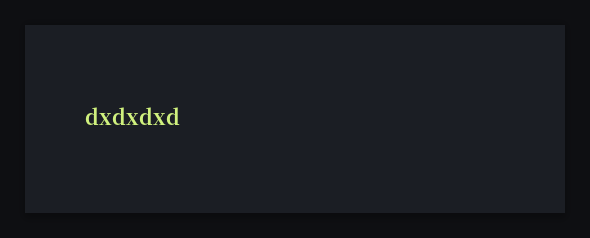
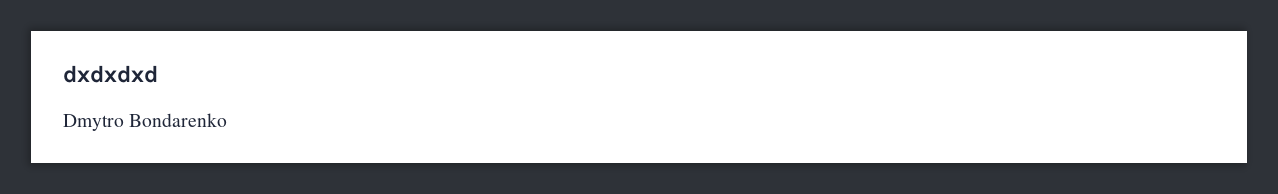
(180, 116) none -> [63,113,228,131] // Dmytro Bondarenko

